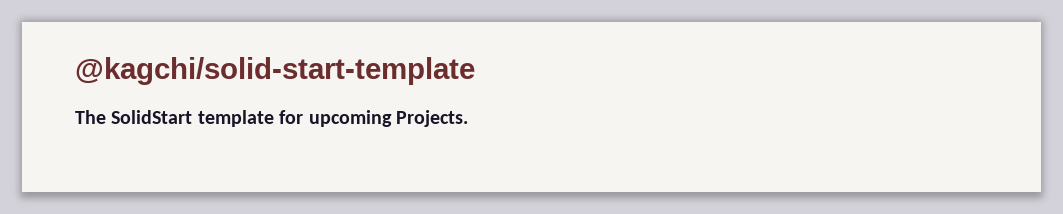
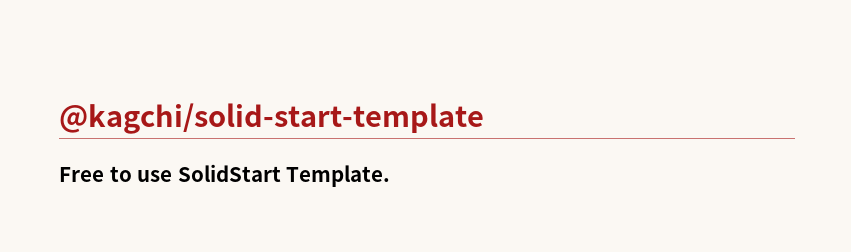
[75,110,468,127] The SolidStart template for upcoming Projects. -> [59,164,391,187] Free to use SolidStart Template.

